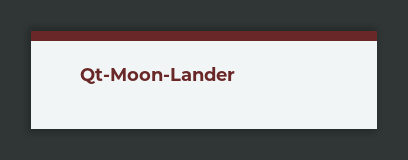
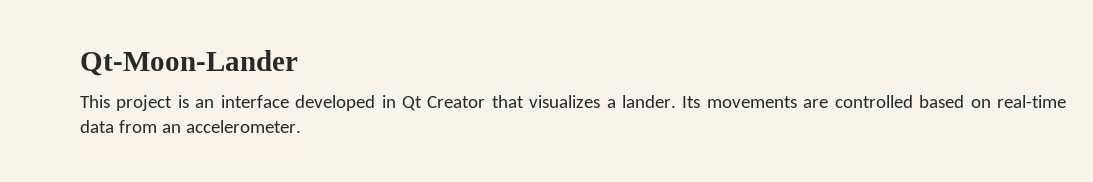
(235, 75) none -> [80,95,1067,111] [80,120,301,133] // This project is an interface developed in Qt Creator that visualizes a lander. Its movements are controlled based on real-time data from an accelerometer.

